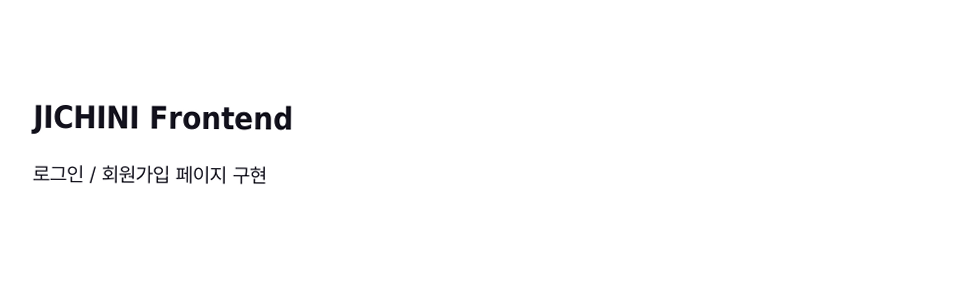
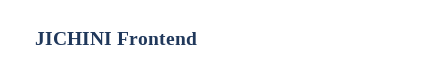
[32,164,267,185] // 로그인 / 회원가입 페이지 구현 -> (198, 38) none

